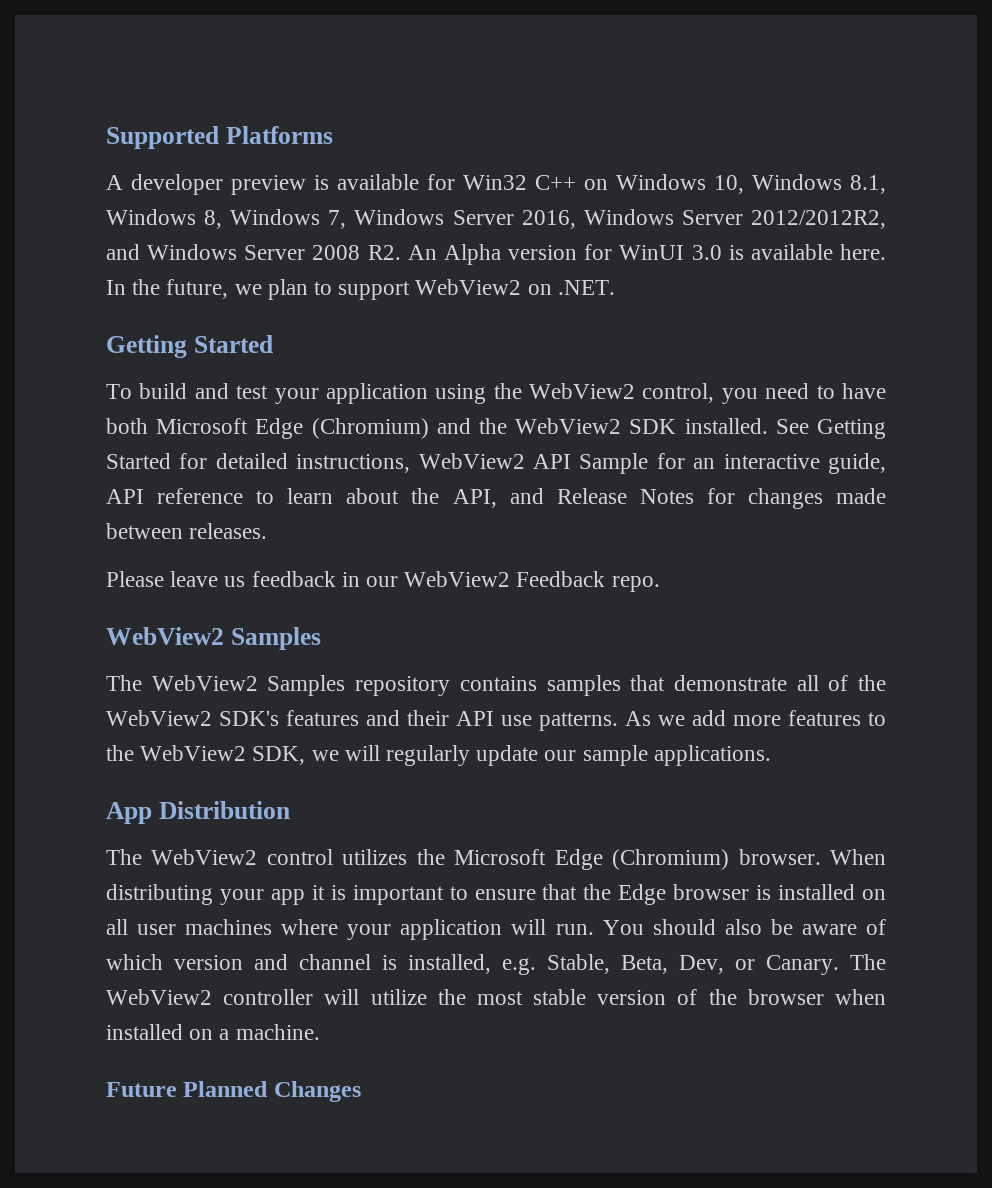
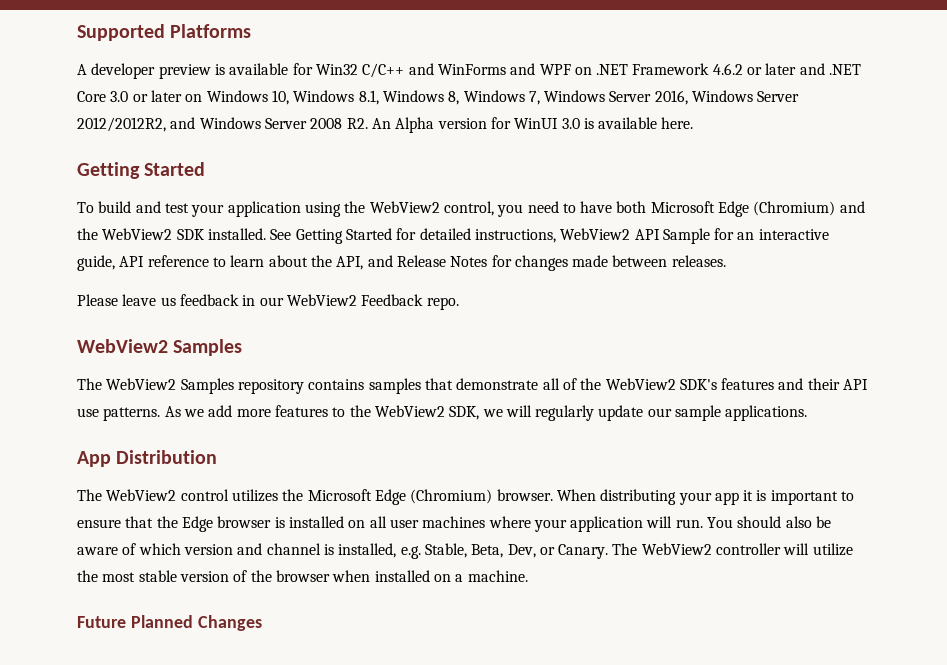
[535,175,576,190] C++ -> [362,63,862,78] [77,90,182,102] C/C++ and WinForms and WPF on .NET Framework 4.6.2 or later and .NET Core 3.0 or later
[106,279,615,300] In the future, we plan to support WebView2 on .NET. -> (694, 123) none

